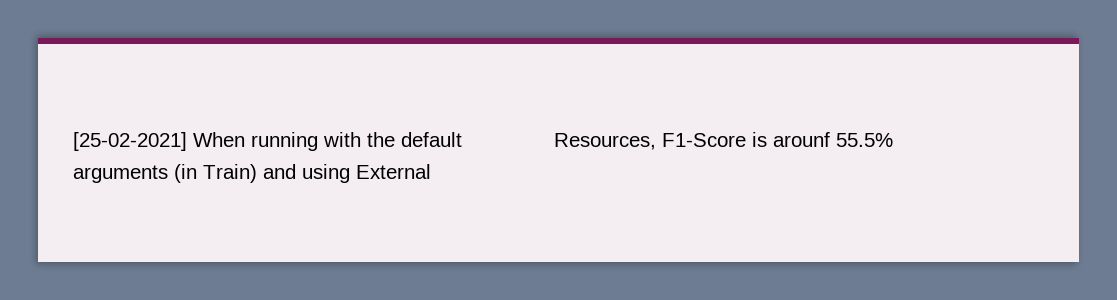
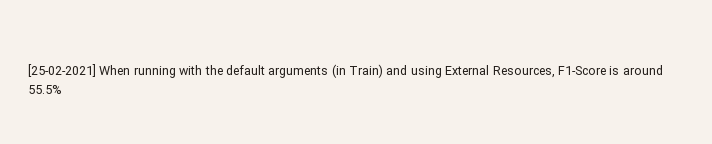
[773,132,830,147] arounf -> [622,65,663,75] around

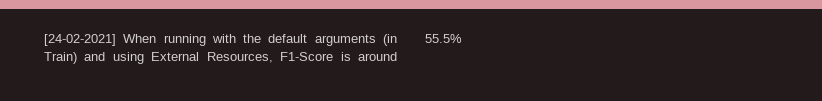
[28,64,96,77] [25-02-2021] -> [44,34,116,46] [24-02-2021]

